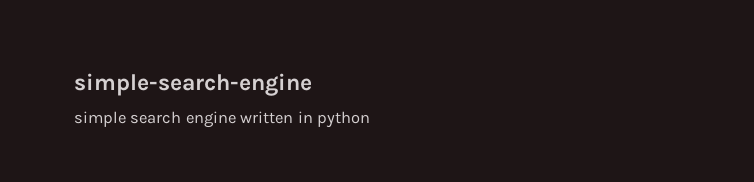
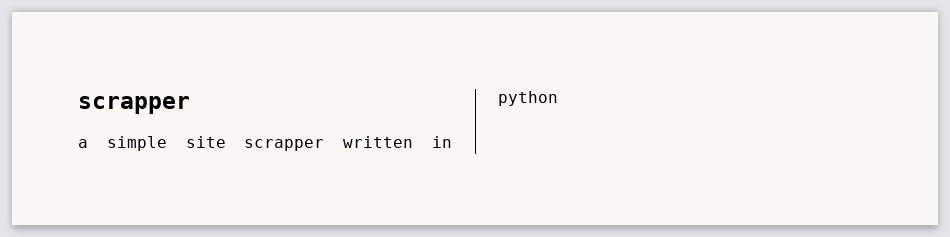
[74,73,312,96] [74,111,236,128] simple-search-engine // simple search engine -> [78,96,190,114] [78,136,325,151] scrapper // a simple site scrapper

